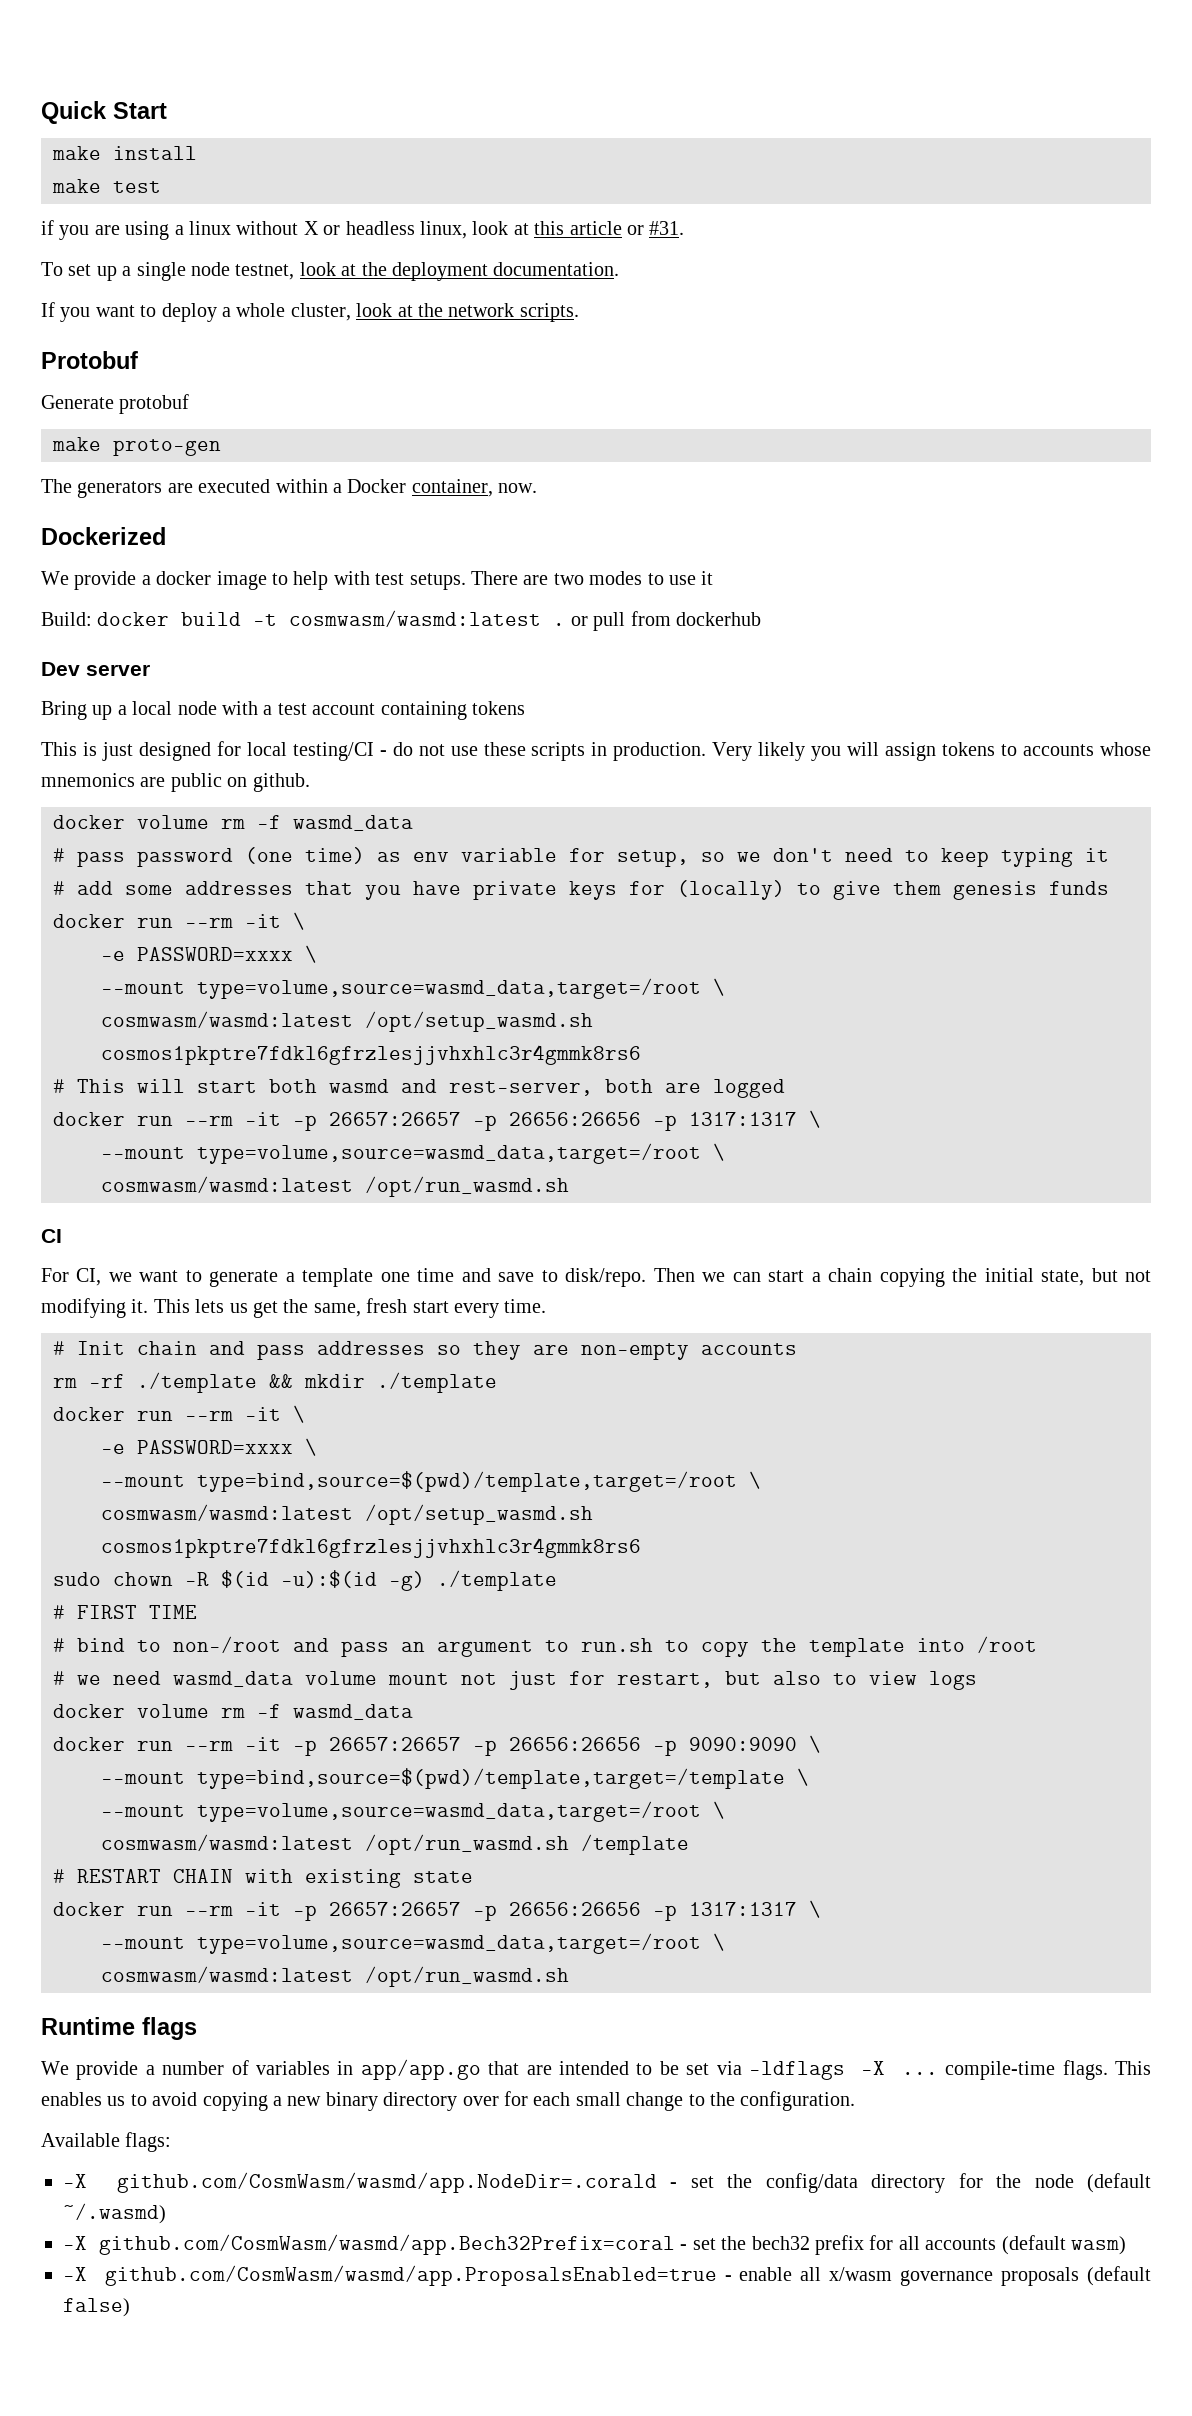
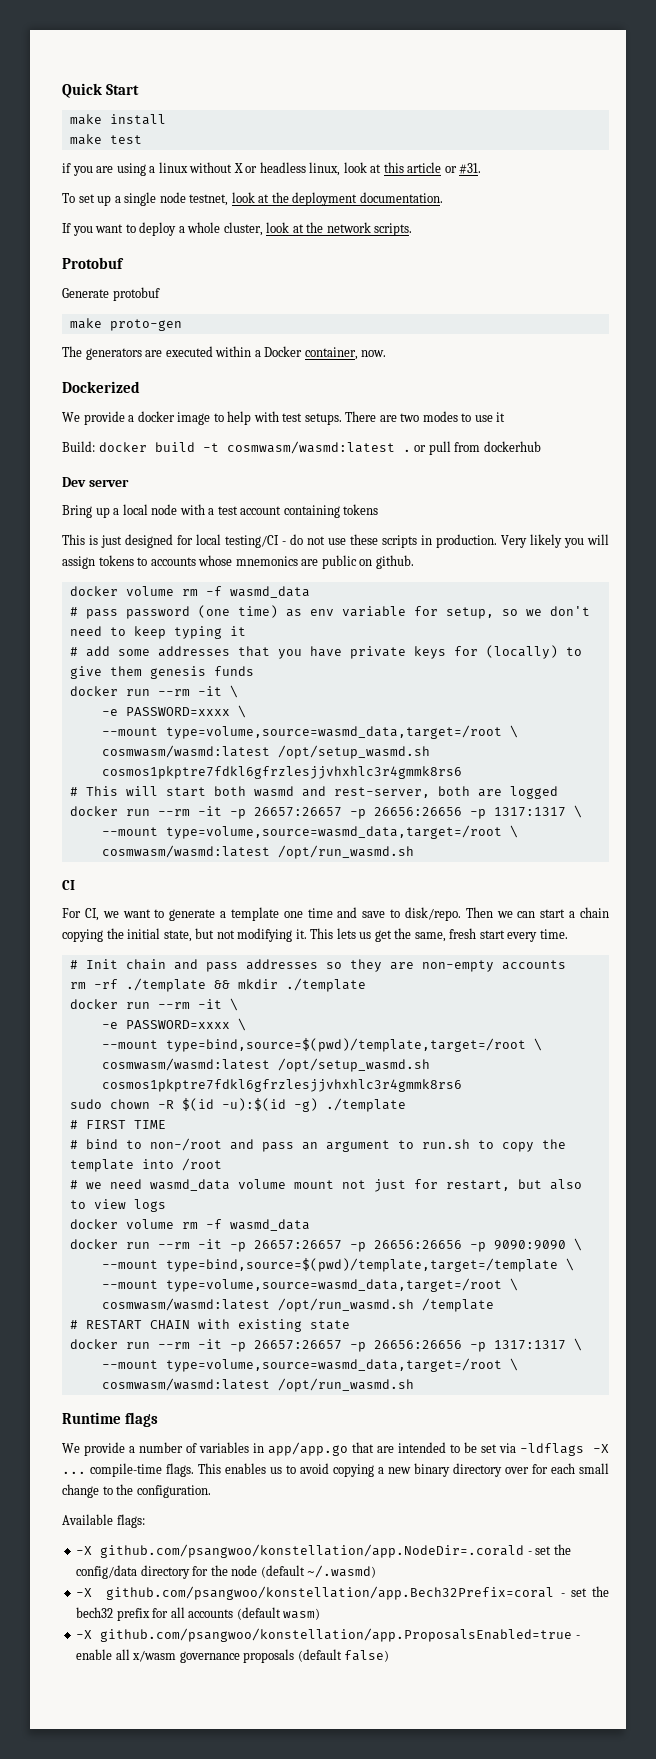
[116,2172,657,2193] github.com/CosmWasm/wasmd/app.NodeDir=.corald -> [100,1544,525,1558] github.com/psangwoo/konstellation/app.NodeDir=.corald
[99,2234,675,2255] github.com/CosmWasm/wasmd/app.Bech32Prefix=coral -> [106,1586,555,1600] github.com/psangwoo/konstellation/app.Bech32Prefix=coral
[104,2265,717,2286] github.com/CosmWasm/wasmd/app.ProposalsEnabled=true -> [100,1628,573,1642] github.com/psangwoo/konstellation/app.ProposalsEnabled=true

